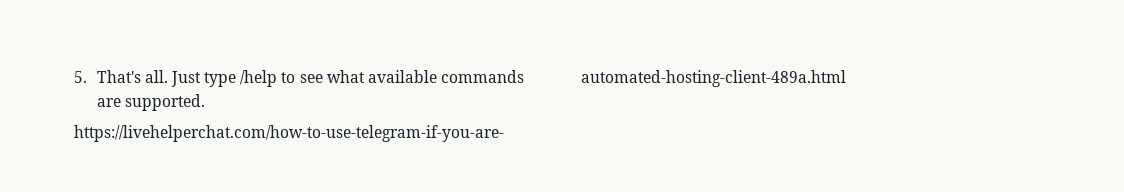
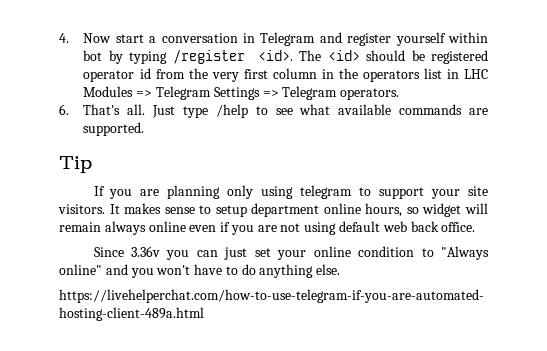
[74,71,87,83] 5. -> [59,32,489,46] [83,50,489,64] [83,68,488,82] [83,86,400,100] [59,104,69,115] 4. Now start a conversation in Telegram and register yourself within bot by typing /register <id>. The <id> should be registered operator id from the very first column in the operators list in LHC Modules => Telegram Settings => Telegram operators. // 6.
(205, 102) none -> [59,156,92,173] [93,185,488,199] [58,203,489,217] [59,221,476,235] [93,246,489,260] [59,264,341,278] // Tip // If you are planning only using telegram to support your site visitors. It makes sense to setup department online hours, so widget will remain always online even if you are not using default web back office. // Since 3.36v you can just set your online condition to "Always online" and you won't have to do anything else.

